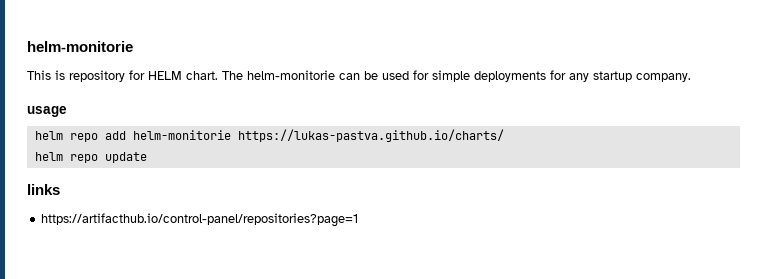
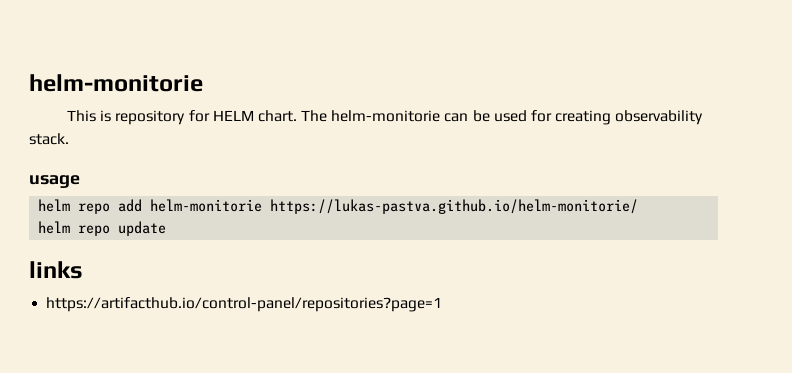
[432,70,691,82] simple deployments for any startup company. -> [555,110,704,125] [29,133,69,145] creating observability stack.
[237,129,504,142] https://lukas-pastva.github.io/charts/ -> [270,199,639,214] https://lukas-pastva.github.io/helm-monitorie/

